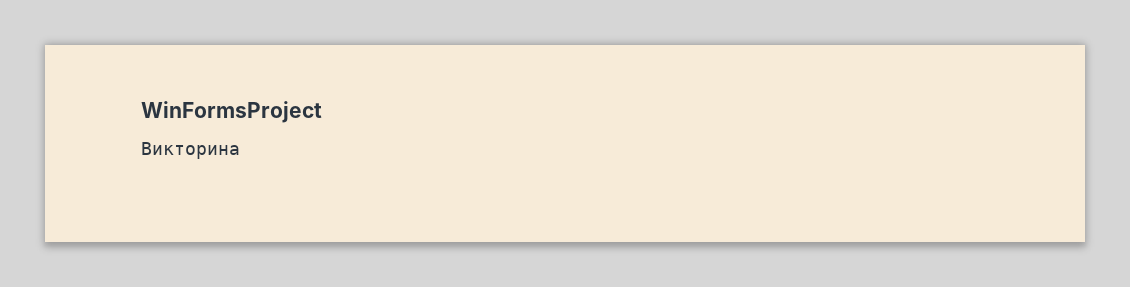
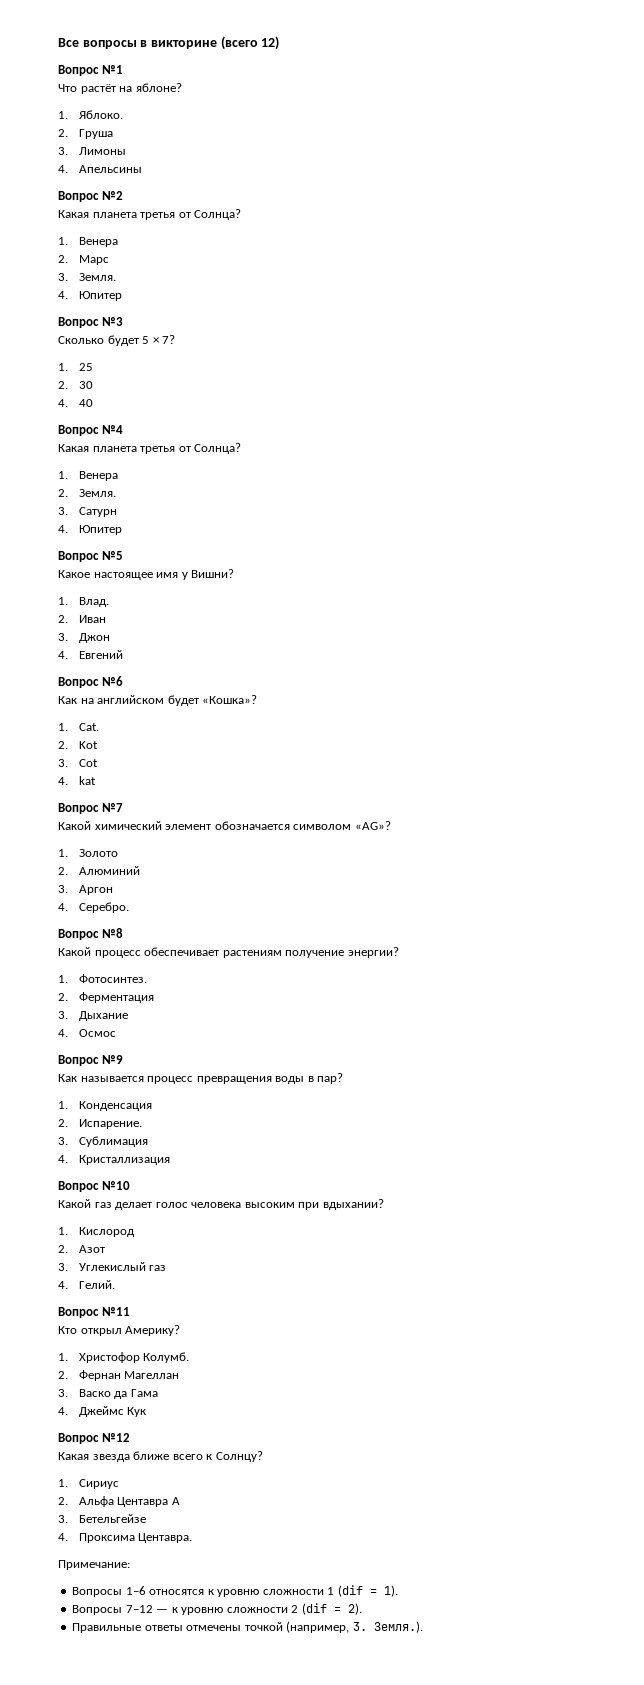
[141,101,322,123] [141,142,240,159] WinFormsProject // Викторина -> [58,36,280,50] [58,65,123,76] [58,83,182,94] [58,110,123,119] [58,129,113,139] [58,147,126,155] [58,165,142,173] [58,191,123,202] [58,209,242,220] [58,237,118,247] [58,255,109,265] [58,273,116,281] [58,291,122,301] [58,317,123,328] [58,335,176,346] [58,363,93,371] [58,381,93,389] [58,399,93,407] [58,425,123,436] [58,443,242,454] [58,471,118,481] [58,489,116,497] [58,507,117,517] [58,525,122,535] [58,551,123,562] [58,569,235,580] [58,597,109,607] [58,615,106,623] [58,633,110,643] [58,650,123,659] [58,676,123,688] [58,695,258,706] [58,723,99,731] [58,741,98,749] [58,759,98,767] [58,776,96,785] [58,803,123,814] [58,821,391,830] [58,849,118,857] [58,866,140,875] [58,885,113,895] [58,902,129,913] [58,928,123,940] [58,947,399,958] [58,974,147,983] [58,992,154,1003] [58,1011,128,1021] [58,1029,116,1037] [58,1055,123,1066] [58,1073,344,1084] [58,1101,152,1111] [58,1119,142,1129] [58,1136,148,1147] [58,1155,170,1165] [58,1181,130,1192] [58,1199,384,1210] [58,1227,135,1237] [58,1245,105,1253] [58,1262,167,1271] [58,1280,115,1289] [58,1307,130,1318] [58,1325,181,1336] [58,1352,190,1363] [58,1370,180,1381] [58,1389,158,1399] [58,1406,147,1417] [58,1433,130,1444] [58,1451,263,1462] [58,1479,119,1489] [58,1496,180,1507] [58,1514,146,1523] [58,1533,193,1543] [58,1560,130,1570] [72,1585,398,1597] [72,1603,362,1615] [72,1621,423,1633] Все вопросы в викторине (всего 12) // Вопрос №1 // Что растёт на яблоне? // 1. Яблоко. // 2. Груша // 3. Лимоны // 4. Апельсины // Вопрос №2 // Какая планета третья от Солнца? // 1. Венера // 2. Марс // 3. Земля. // 4. Юпитер // Вопрос №3 // Сколько будет 5 × 7? // 1. 25 // 2. 30 // 4. 40 // Вопрос №4 // Какая планета третья от Солнца? // 1. Венера // 2. Земля. // 3. Сатурн // 4. Юпитер // Вопрос №5 // Какое настоящее имя у Вишни? // 1. Влад. // 2. Иван // 3. Джон // 4. Евгений // Вопрос №6 // Как на английском будет «Кошка»? // 1. Cat. // 2. Kot // 3. Cot // 4. kat // Вопрос №7 // Какой химический элемент обозначается символом «AG»? // 1. Золото // 2. Алюминий // 3. Аргон // 4. Серебро. // Вопрос №8 // Какой процесс обеспечивает растениям получение энергии? // 1. Фотосинтез. // 2. Ферментация // 3. Дыхание // 4. Осмос // Вопрос №9 // Как называется процесс превращения воды в пар? // 1. Конденсация // 2. Испарение. // 3. Сублимация // 4. Кристаллизация // Вопрос №10 // Какой газ делает голос человека высоким при вдыхании? // 1. Кислород // 2. Азот // 3. Углекислый газ // 4. Гелий. // Вопрос №11 // Кто открыл Америку? // 1. Христофор Колумб. // 2. Фернан Магеллан // 3. Васко да Гама // 4. Джеймс Кук // Вопрос №12 // Какая звезда ближе всего к Солнцу? // 1. Сириус // 2. Альфа Центавра A // 3. Бетельгейзе // 4. Проксима Центавра. // Примечание: // Вопросы 1–6 относятся к уровню сложности 1 (dif = 1). // Вопросы 7–12 — к уровню сложности 2 (dif = 2). // Правильные ответы отмечены точкой (например, 3. Земля.).

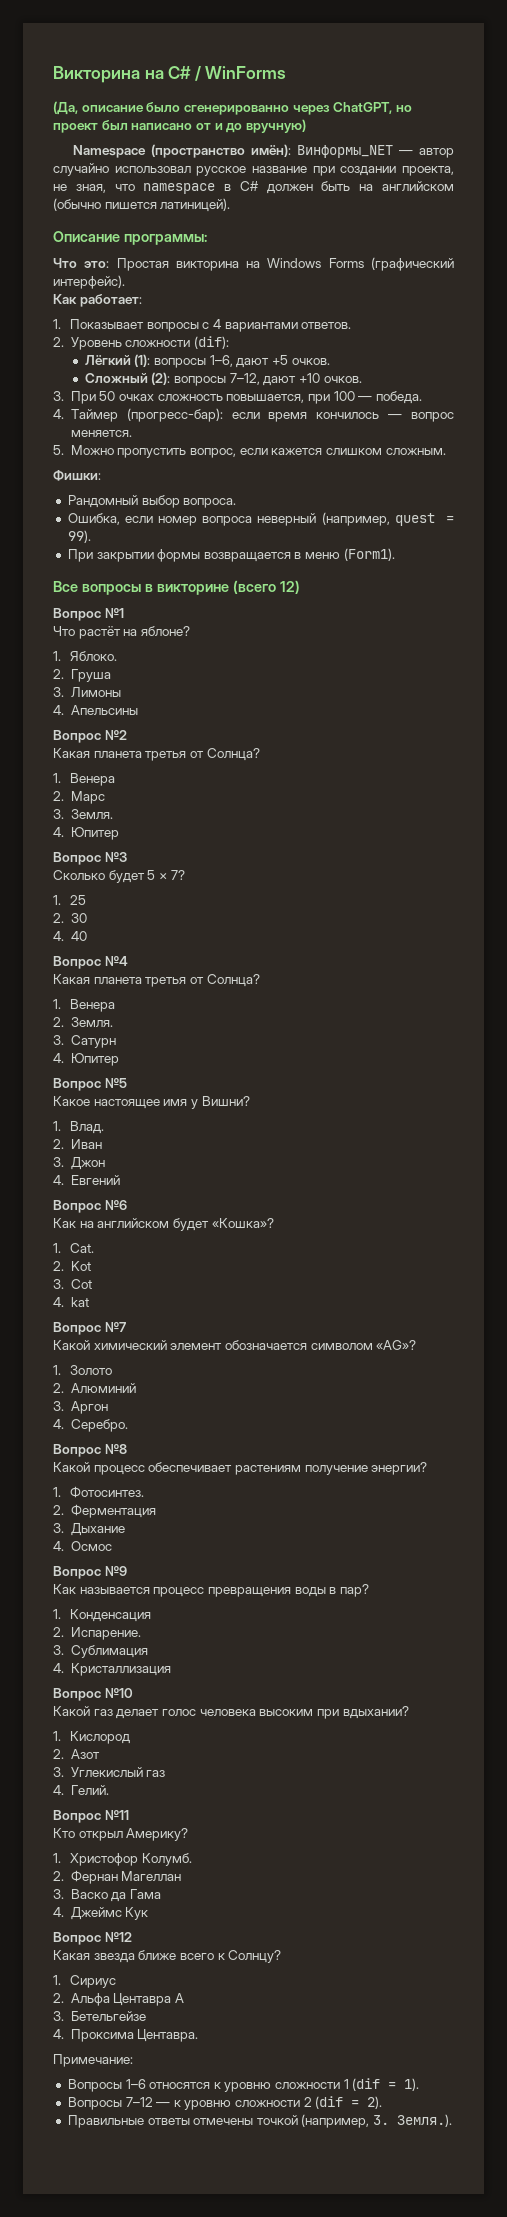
(58, 42) none -> [53,66,287,83] [53,101,412,115] [53,119,306,133] [72,144,454,158] [53,163,454,176] [53,181,454,194] [53,198,231,212] [53,231,207,245] [53,257,454,271] [53,275,125,289] [53,294,142,307] [53,319,352,332] [53,336,230,350] [84,354,330,368] [84,372,362,386] [53,391,422,404] [53,408,454,422] [70,430,132,437] [53,445,446,458] [53,470,101,481] [67,495,237,508] [67,512,454,526] [67,530,91,543] [67,548,395,562] Викторина на C# / WinForms // (Да, описание было сгенерированно через ChatGPT, но проект был написано от и до вручную) // Namespace (пространство имён): Винформы_NET — автор случайно использовал русское название при создании проекта, не зная, что namespace в C# должен быть на английском (обычно пишется латиницей). // Описание программы: // Что это: Простая викторина на Windows Forms (графический интерфейс). // Как работает: // 1. Показывает вопросы с 4 вариантами ответов. // 2. Уровень сложности (dif): // Лёгкий (1): вопросы 1–6, дают +5 очков. // Сложный (2): вопросы 7–12, дают +10 очков. // 3. При 50 очках сложность повышается, при 100 — победа. // 4. Таймер (прогресс-бар): если время кончилось — вопрос меняется. // 5. Можно пропустить вопрос, если кажется слишком сложным. // Фишки: // Рандомный выбор вопроса. // Ошибка, если номер вопроса неверный (например, quest = 99). // При закрытии формы возвращается в меню (Form1). //

